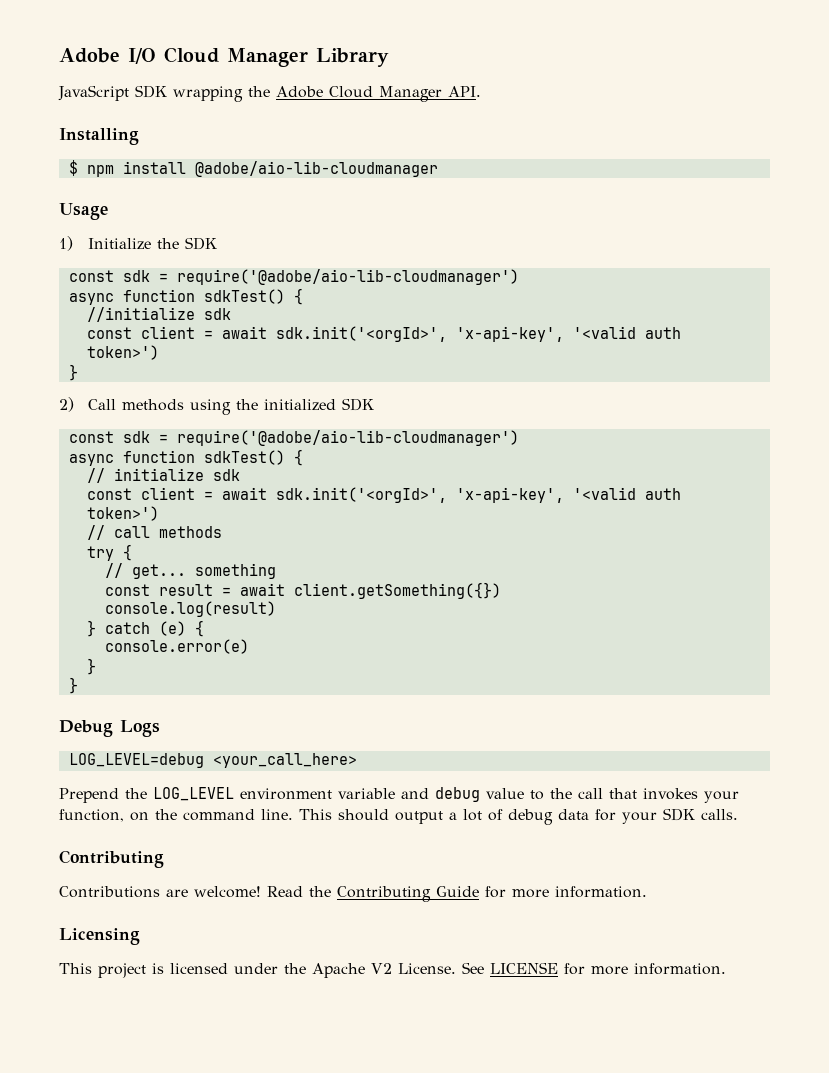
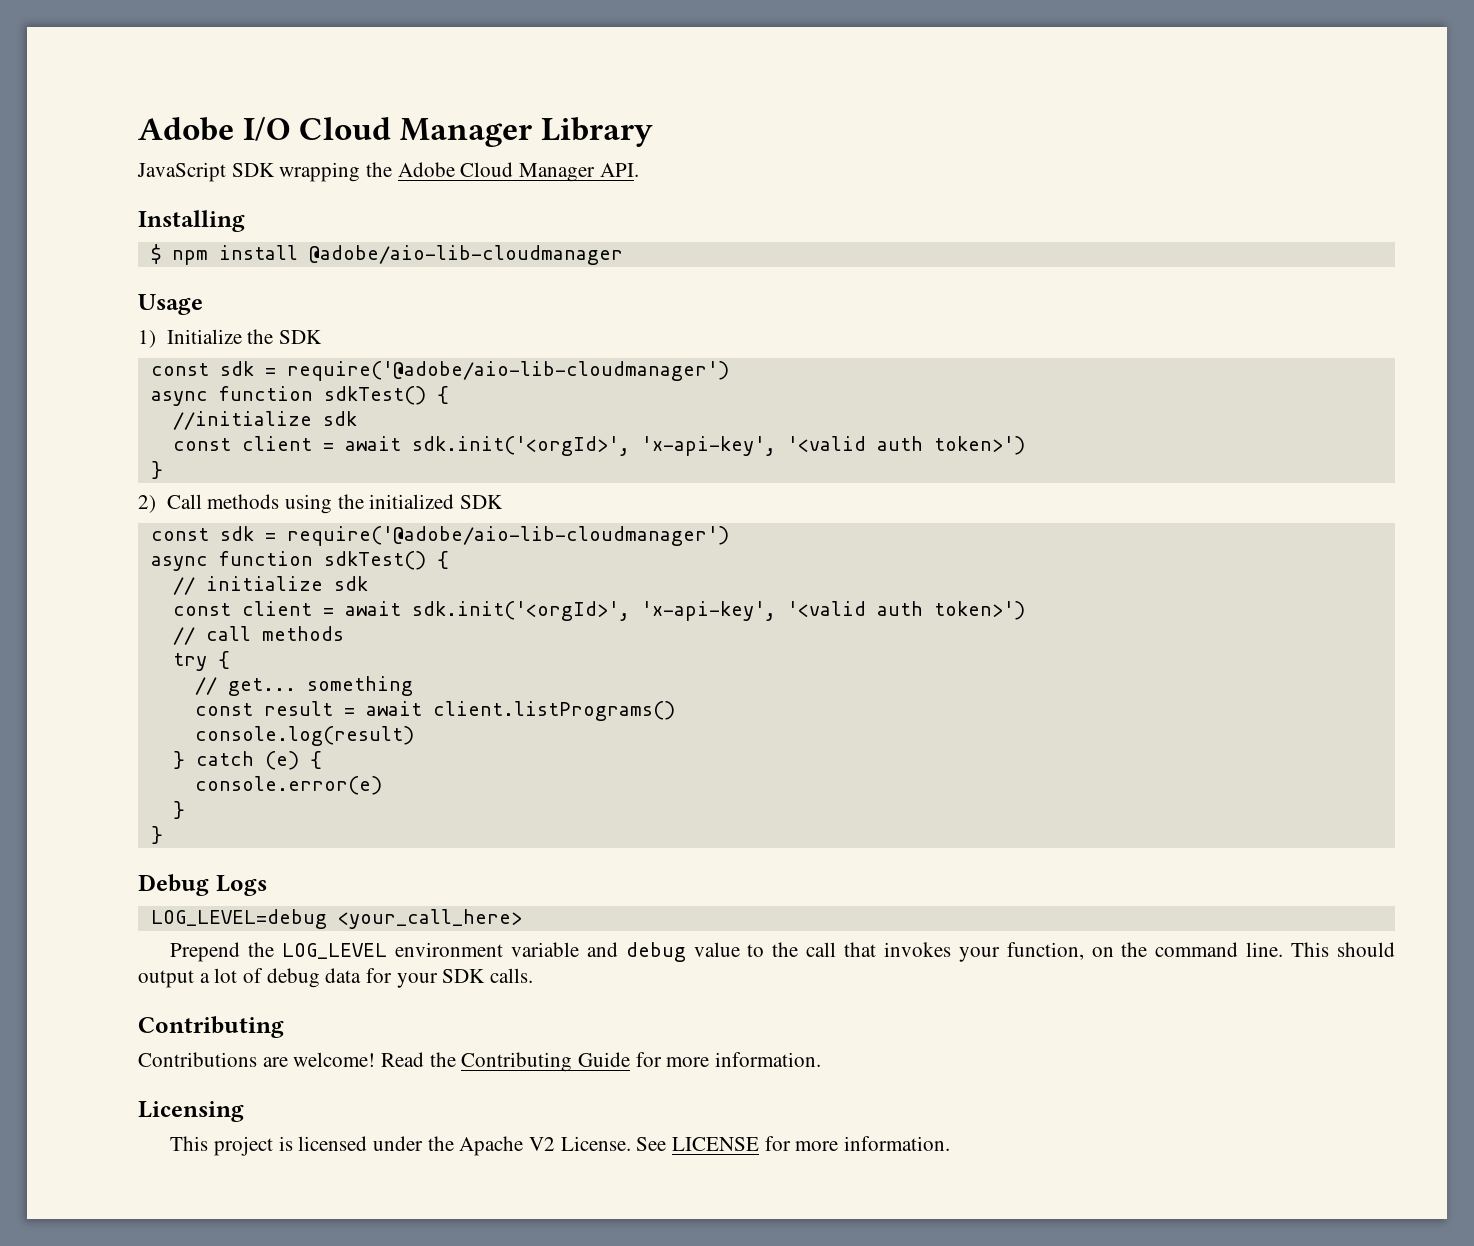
[293,582,501,599] client.getSomething({}) -> [432,701,675,721] client.listPrograms()

